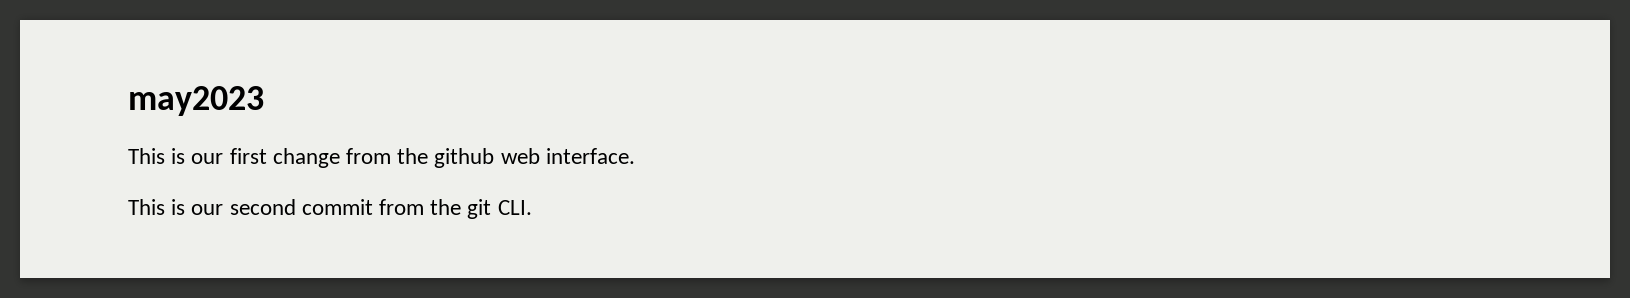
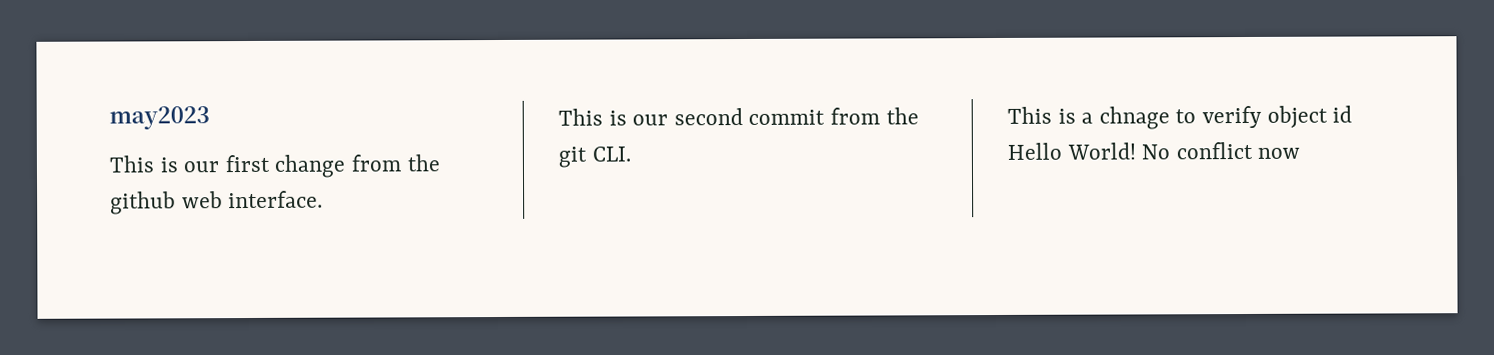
(532, 207) none -> [1007,105,1353,130] [1007,141,1301,160] // This is a chnage to verify object id Hello World! No conflict now

